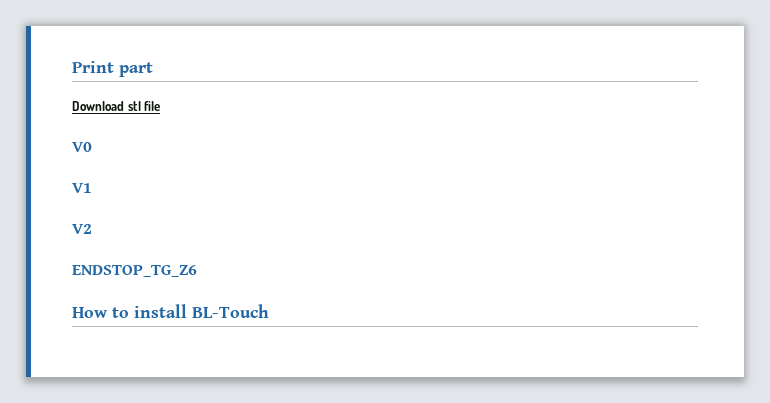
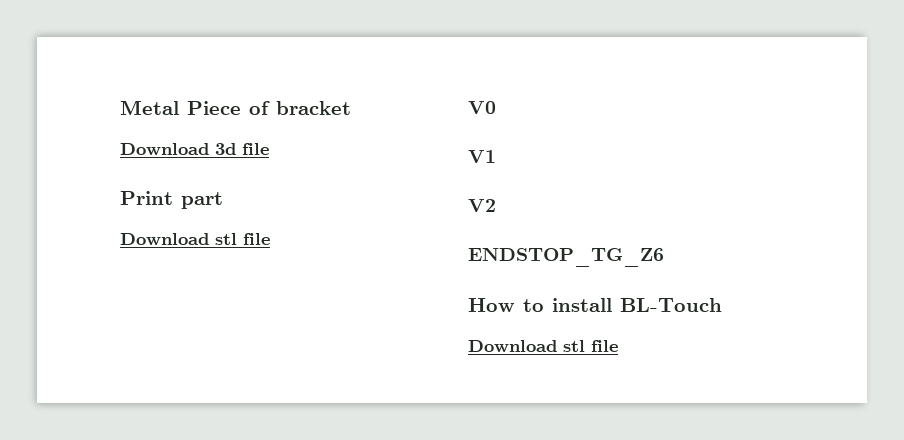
(72, 67) none -> [120,100,351,115] [120,143,269,155] Metal Piece of bracket // Download 3d file //
(269, 311) none -> [468,340,618,352] // Download stl file

